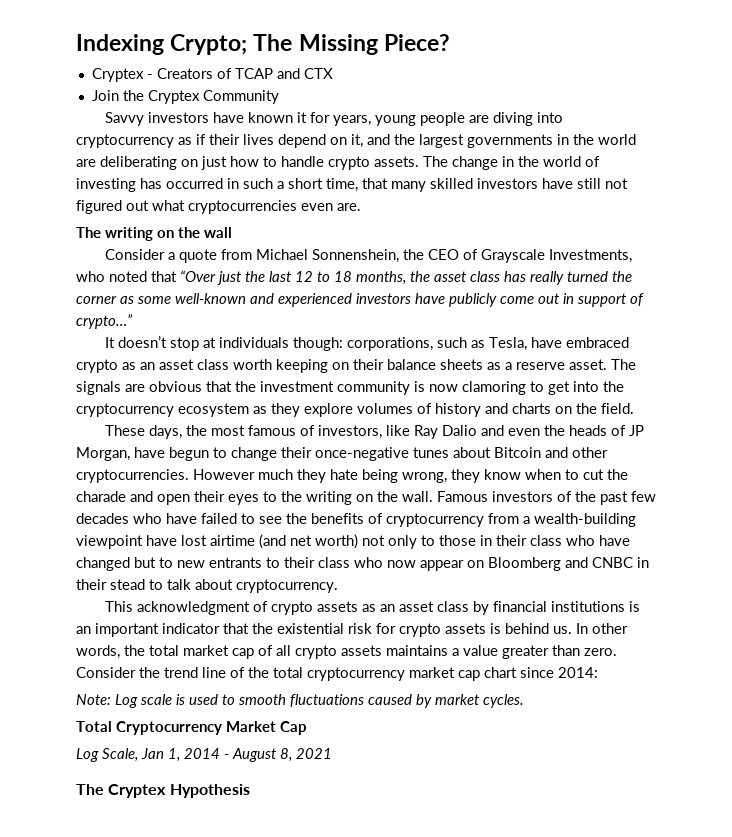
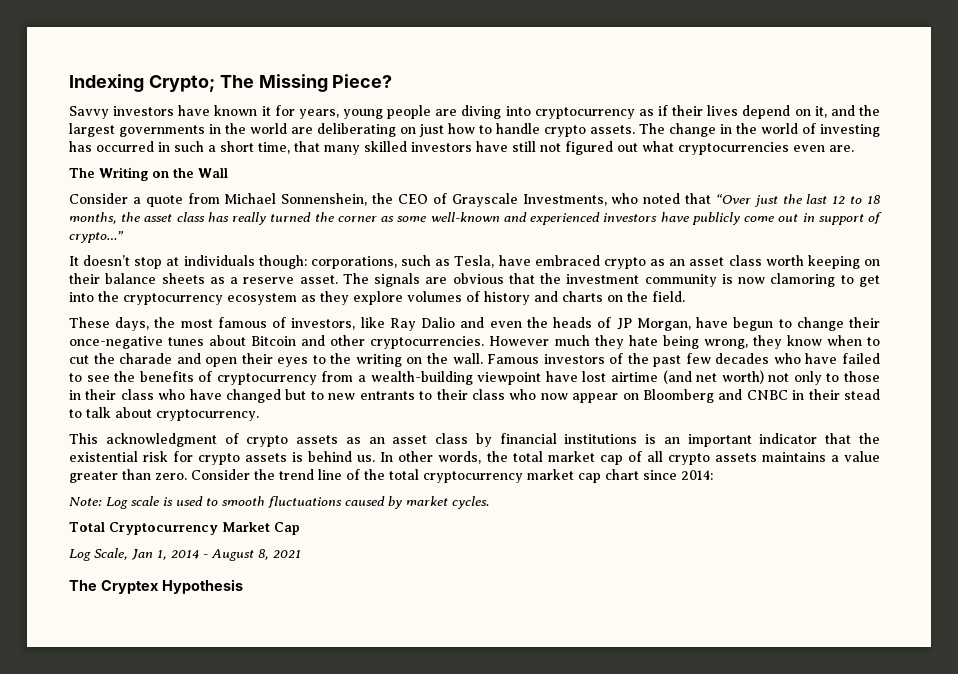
[91,68,333,82] [91,90,279,104] // Cryptex - Creators of TCAP and CTX // Join the Cryptex Community -> (393, 81) none
[105,227,232,241] writing on the wall -> [99,167,228,181] Writing on the Wall

